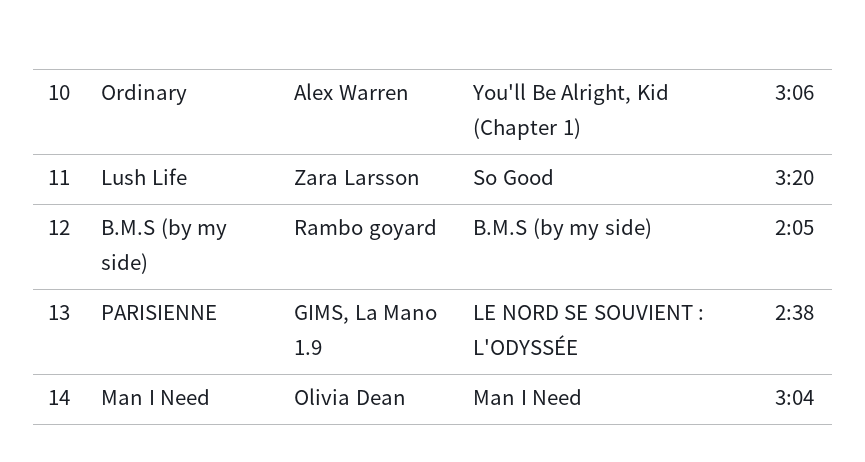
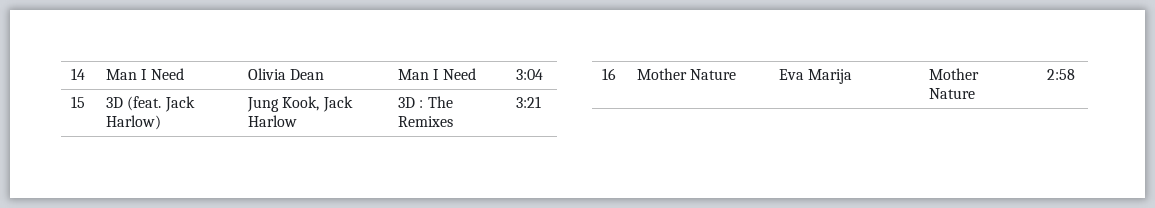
[48,85,71,100] [101,84,188,105] [294,83,409,100] [472,83,669,105] [473,118,581,140] [775,85,815,100] [48,170,71,185] [101,168,187,185] [294,170,420,185] [473,169,554,185] [775,170,815,185] [48,220,71,235] [101,218,228,240] [101,253,149,274] [294,219,437,240] [473,218,652,240] [775,220,815,235] [48,305,71,320] [101,305,218,320] [294,305,438,324] [294,340,323,355] [473,305,705,320] [473,335,579,355] [775,305,815,320] 10 | Ordinary | Alex Warren | You'll Be Alright, Kid (Chapter 1) | 3:06 // 11 | Lush Life | Zara Larsson | So Good | 3:20 // 12 | B.M.S (by my side) | Rambo goyard | B.M.S (by my side) | 2:05 // 13 | PARISIENNE | GIMS, La Mano 1.9 | LE NORD SE SOUVIENT : L'ODYSSÉE | 2:38 // -> (71, 74) none
(815, 397) none -> [71,96,86,108] [106,96,195,112] [106,115,162,130] [247,96,353,112] [248,115,298,127] [398,96,453,108] [398,116,454,127] [516,96,542,108] [602,68,617,80] [637,68,737,80] [779,69,853,84] [929,68,980,80] [929,88,976,99] [1047,69,1076,80] // 15 | 3D (feat. Jack Harlow) | Jung Kook, Jack Harlow | 3D : The Remixes | 3:21 // 16 | Mother Nature | Eva Marija | Mother Nature | 2:58

